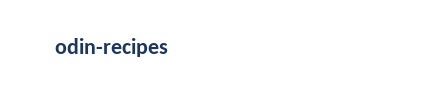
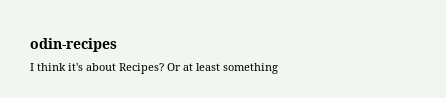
(168, 47) none -> [30,63,278,74] // I think it's about Recipes? Or at least something

